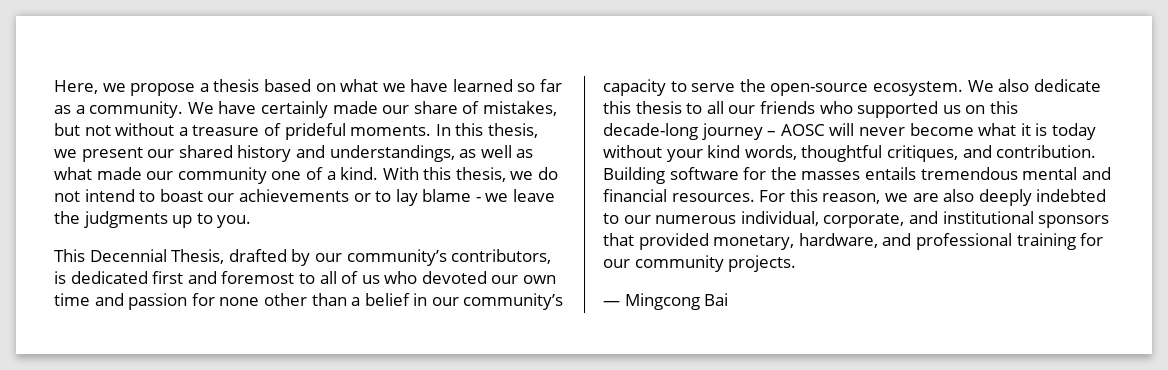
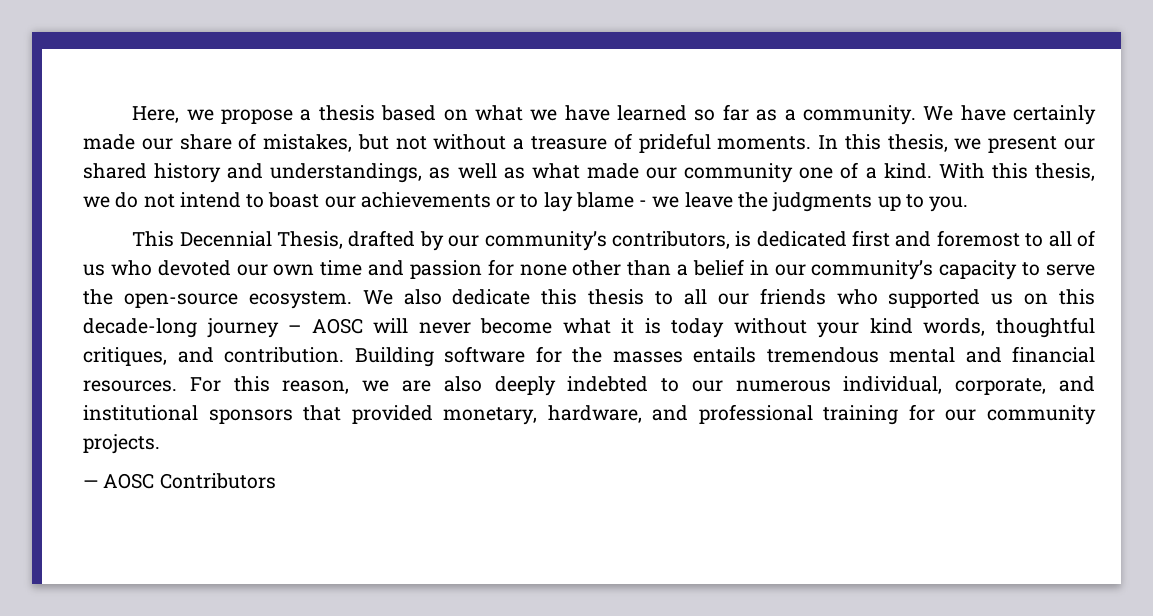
[624,293,729,310] Mingcong Bai -> [103,473,276,489] AOSC Contributors

